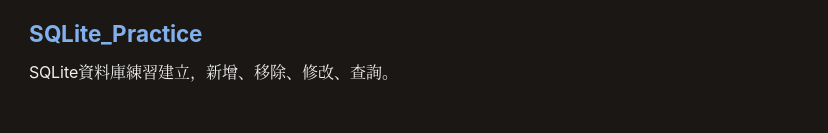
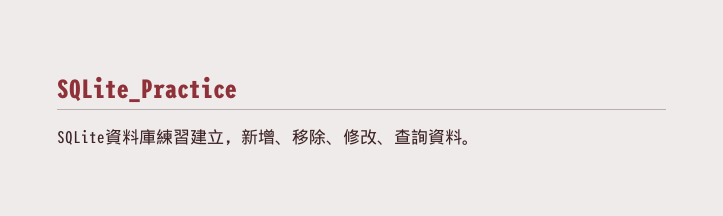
(382, 72) none -> [428,129,462,145] 資料

